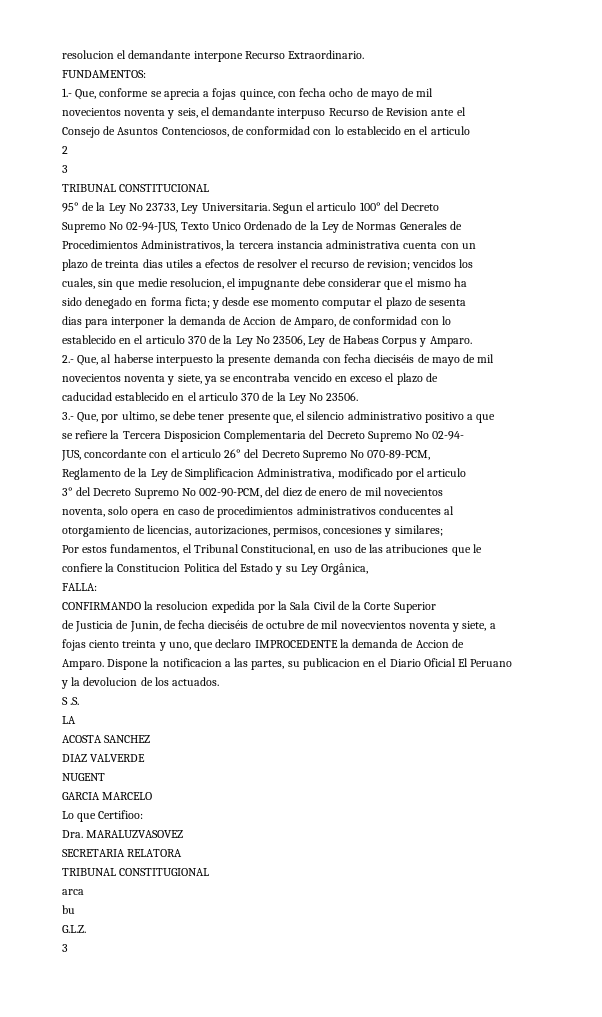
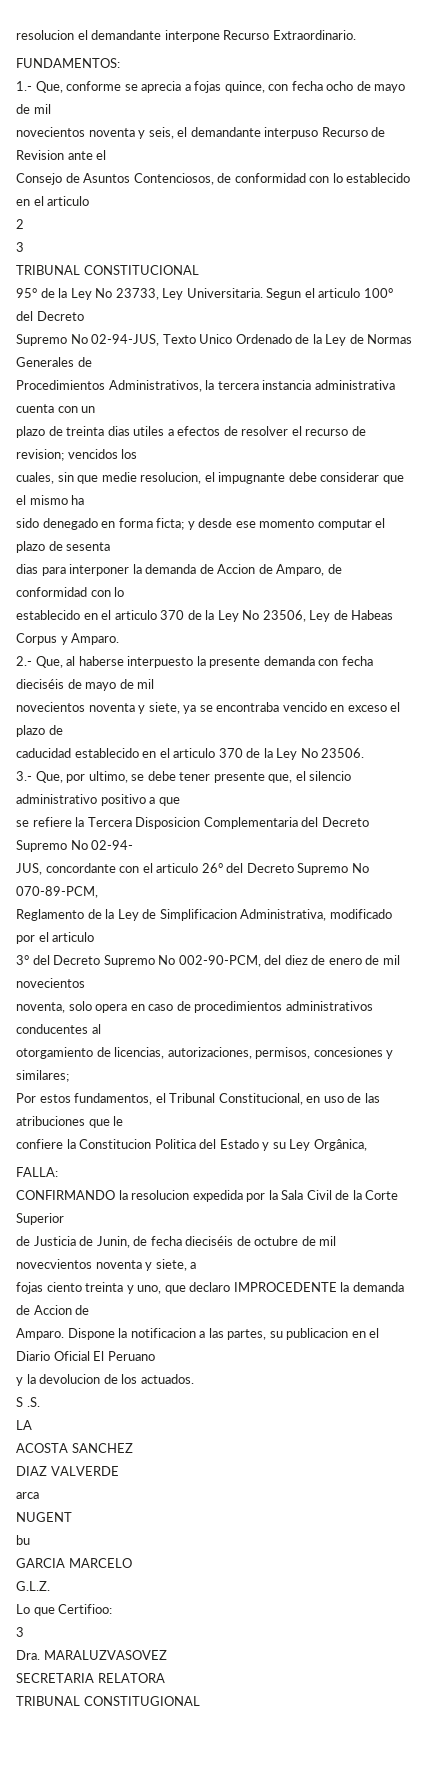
(146, 758) none -> [16,1492,39,1499] // arca
(105, 777) none -> [16,1535,30,1545] // bu
(153, 796) none -> [16,1581,50,1591] // G.L.Z.
(144, 814) none -> [16,1627,24,1637] // 3
[62,889,84,895] [62,905,75,914] [62,925,86,933] [62,944,68,952] // arca // bu // G.L.Z. // 3 -> (200, 1701) none

